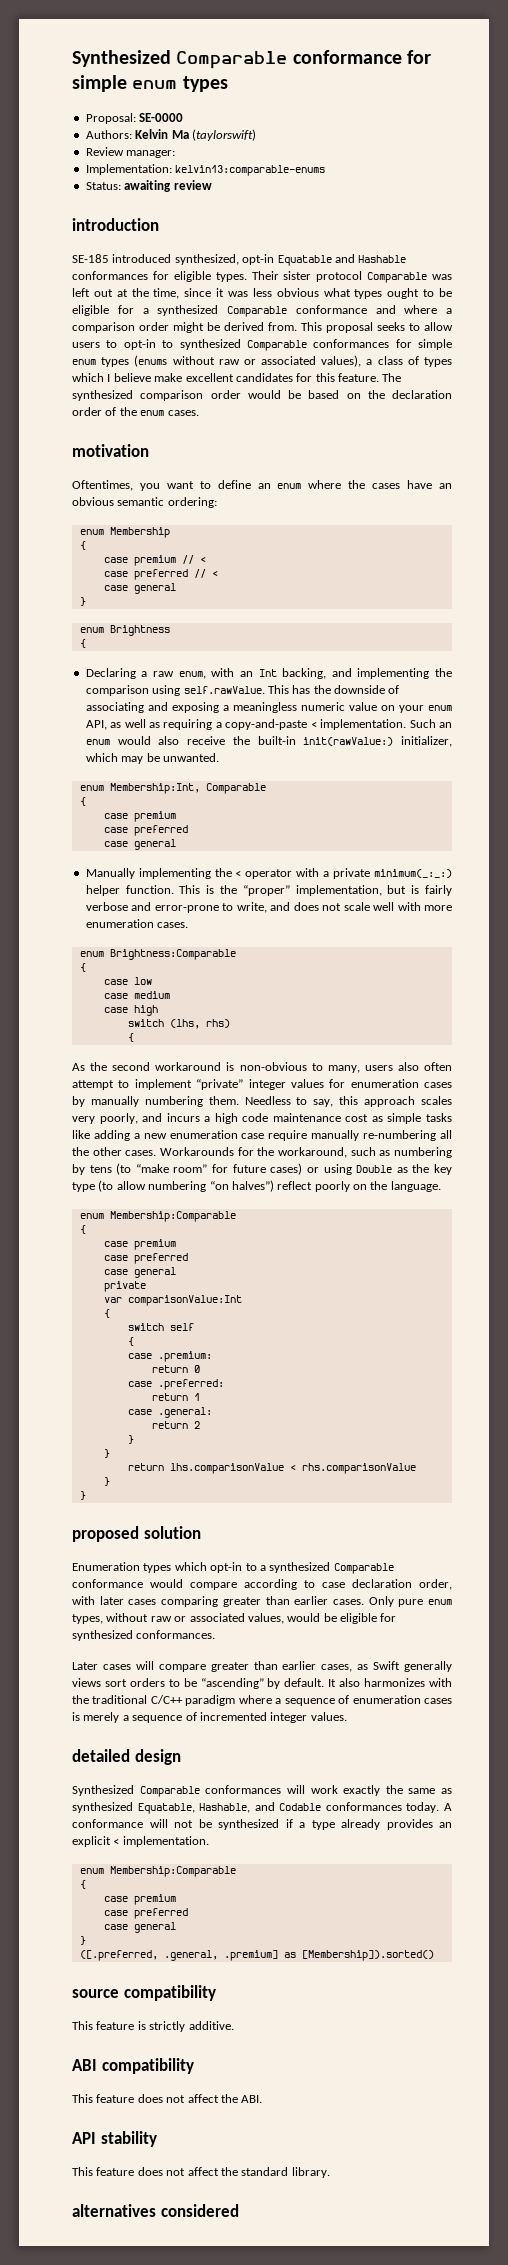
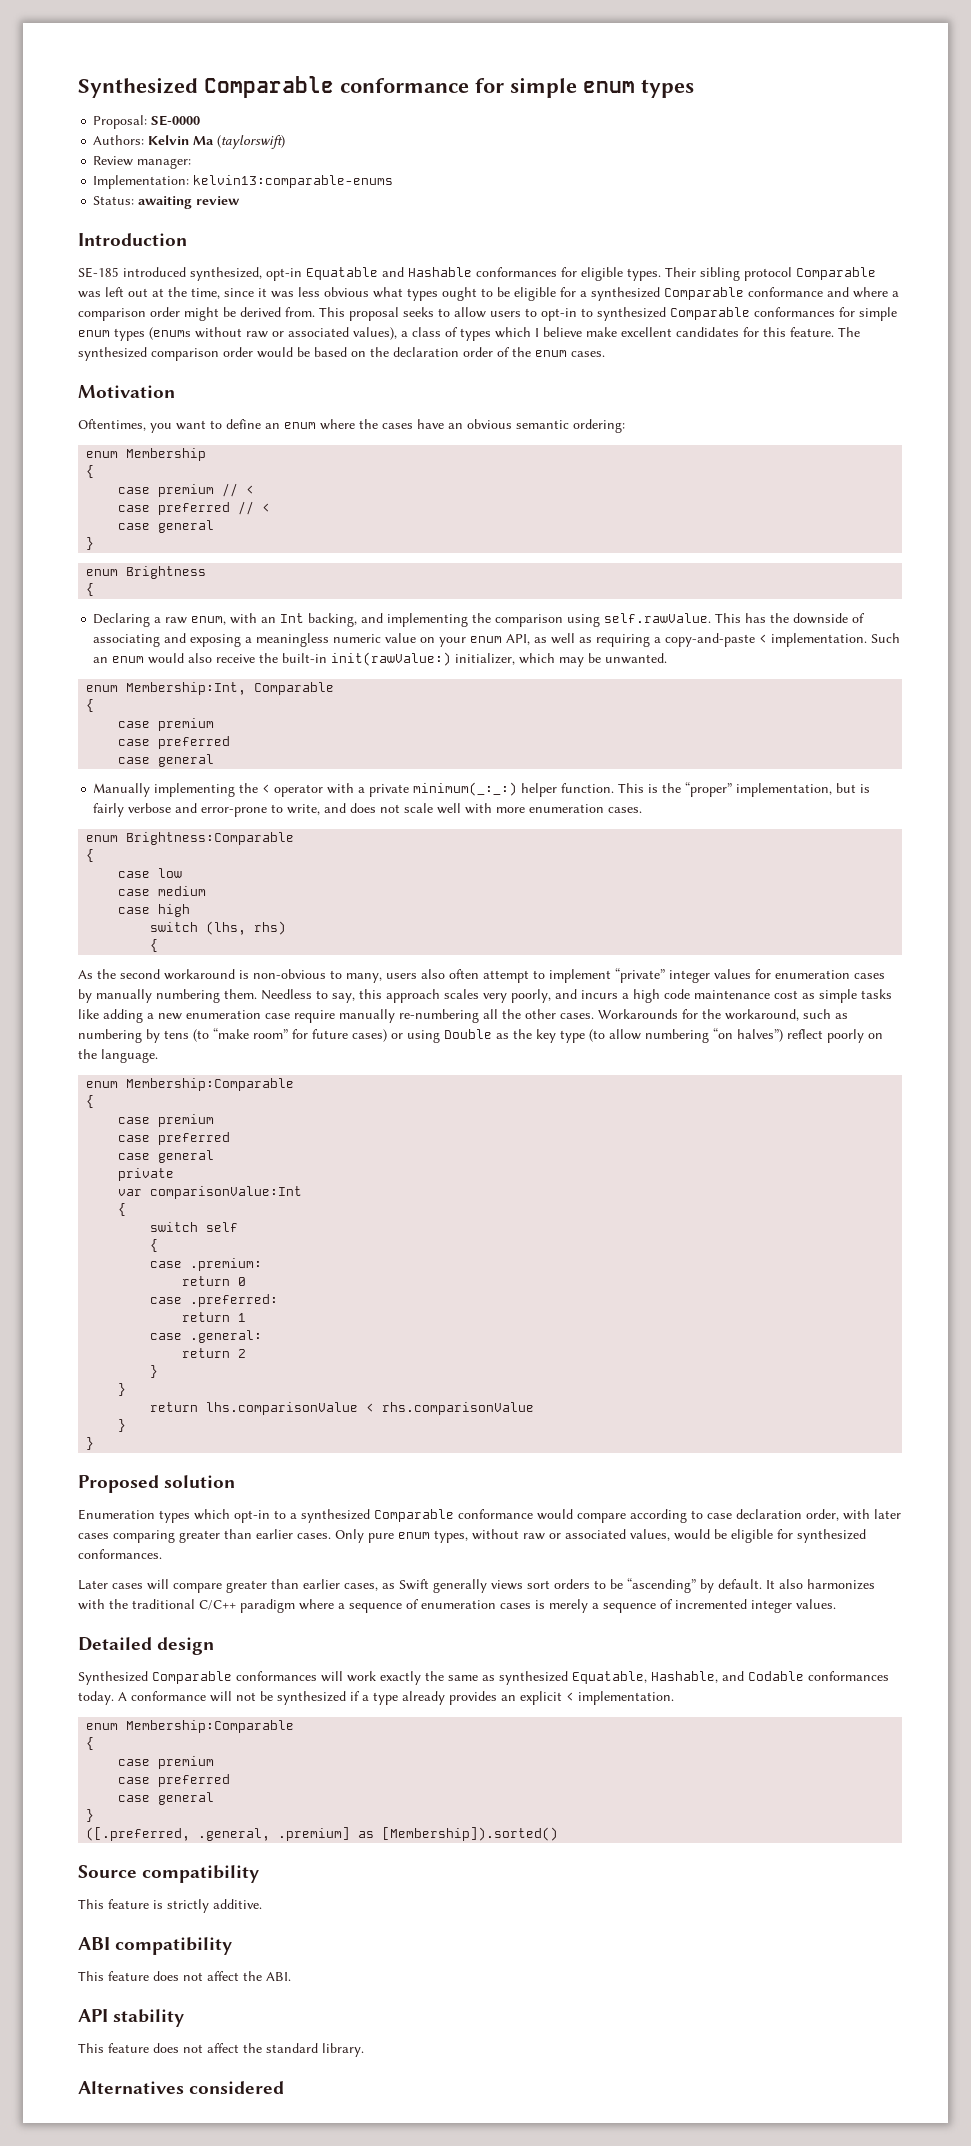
[72,218,159,231] introduction -> [78,233,187,246] Introduction
[283,271,312,280] sister -> [700,267,740,281] sibling
[72,444,149,457] motivation -> [78,385,175,398] Motivation
[72,1526,139,1542] proposed -> [78,1475,159,1493] Proposed
[72,1749,130,1762] detailed -> [78,1637,152,1651] Detailed
[72,1989,119,1998] source -> [78,1865,137,1878] Source
[72,2204,156,2217] alternatives -> [78,2081,184,2094] Alternatives

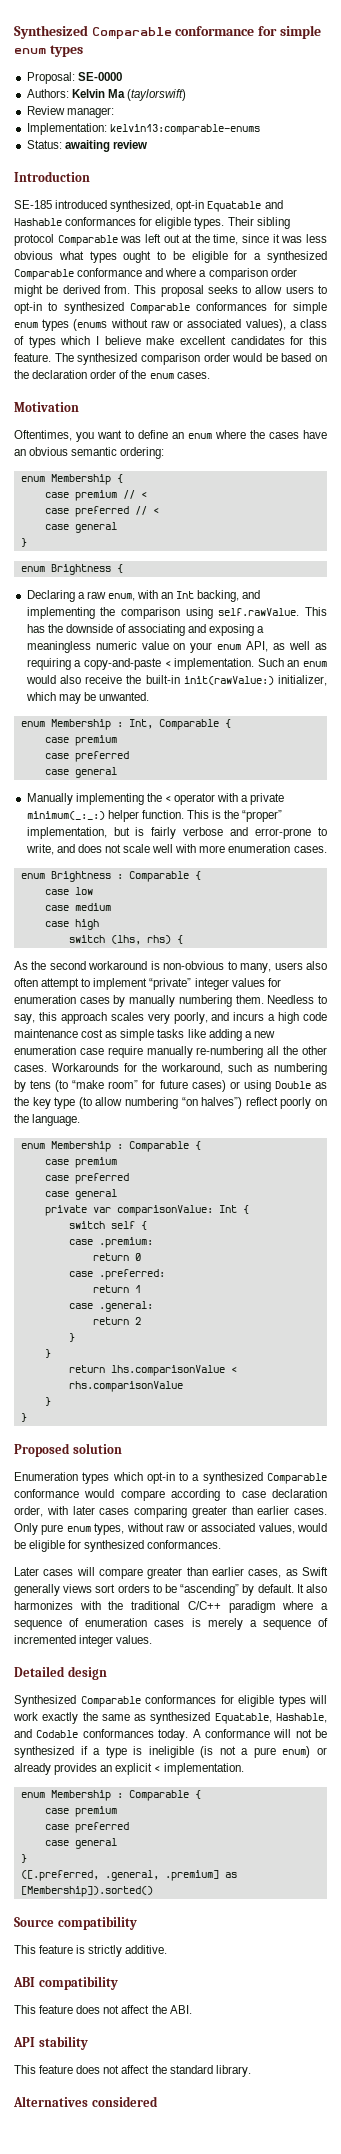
(207, 454) // -> (111, 479) none
(207, 572) // -> (111, 569) none
[126,682,335,695] Membership:Int, Comparable // -> [50,719,219,730] Membership : Int, Comparable
[126,832,295,845] Brightness:Comparable // -> [50,871,189,882] Brightness : Comparable
(287, 928) // -> (171, 939) none
[126,1078,295,1091] Membership:Comparable // -> [50,1141,189,1152] Membership : Comparable
[118,1186,303,1199] // var comparisonValue:Int // -> [92,1205,237,1216] var comparisonValue: Int
(239, 1227) // -> (135, 1225) none
(317, 1676) none -> [220,1695,306,1707] for eligible types
(398, 1698) none -> [133,1746,327,1758] is ineligible (is not a pure enum) or
[126,1720,295,1733] Membership:Comparable // -> [50,1790,189,1801] Membership : Comparable

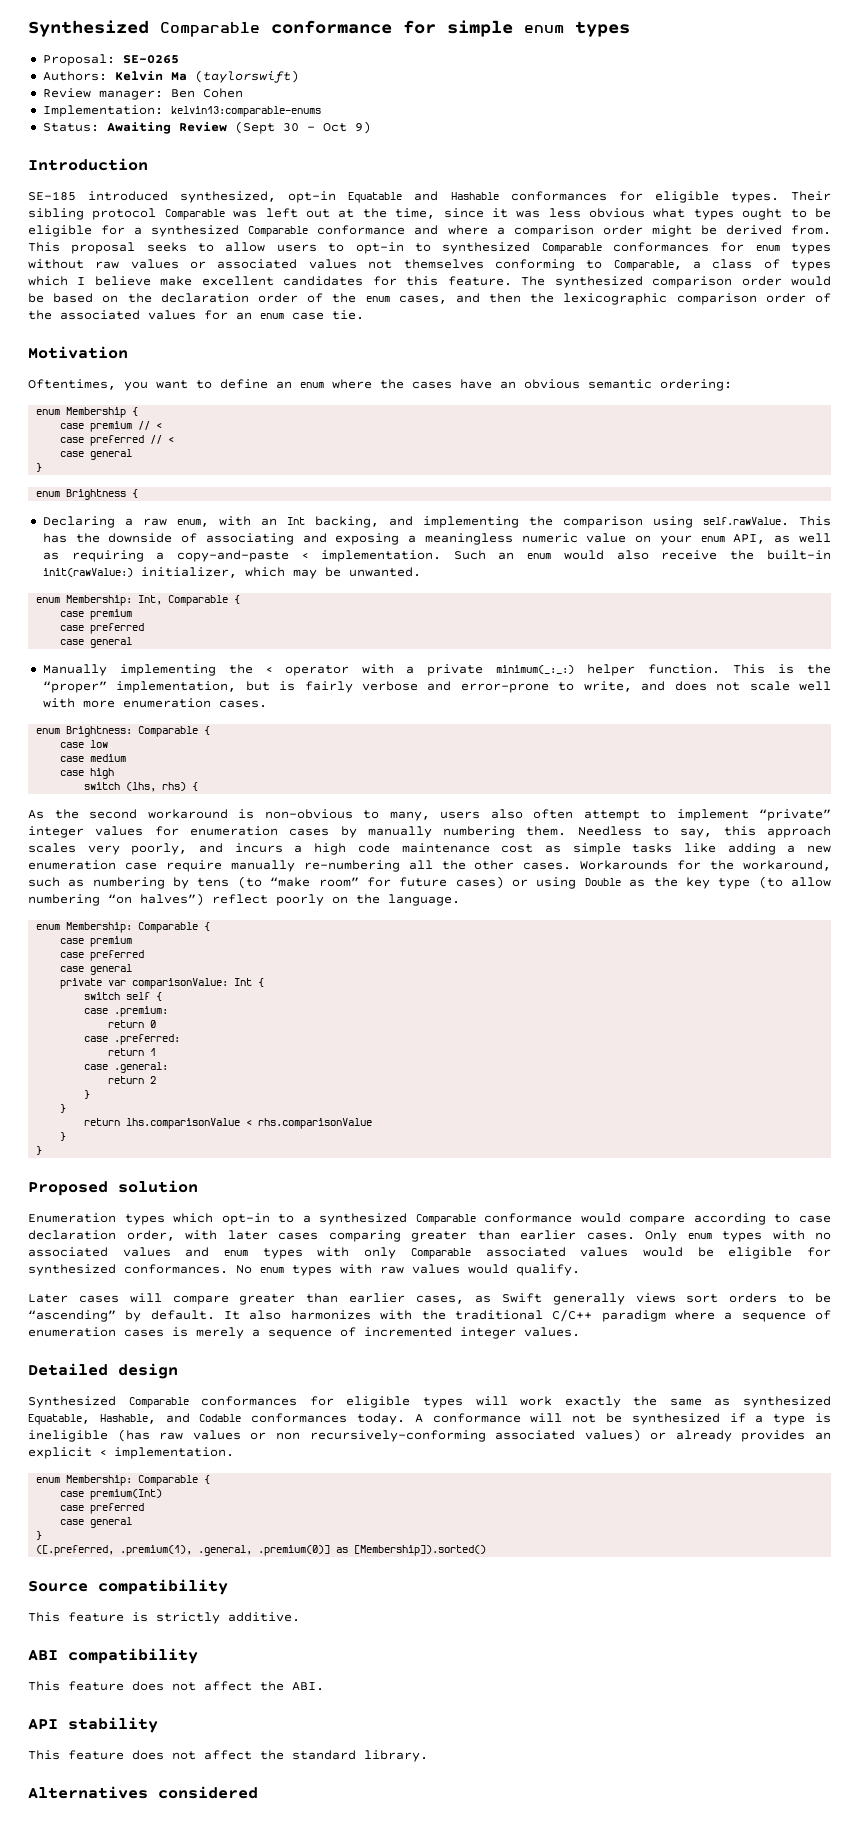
[77,72,122,81] SE-0000 -> [122,55,179,64] SE-0265
(114, 112) none -> [170,88,243,98] Ben Cohen
[64,140,147,152] awaiting review -> [106,121,371,134] Awaiting Review (Sept 30 – Oct 9)
[293,302,327,314] [14,319,286,331] simple enum types (enums without raw or associated values), -> [755,243,832,254] [28,259,682,271] enum types without raw values or associated values not themselves conforming to Comparable,
[176,372,210,379] cases. -> [398,293,831,305] [28,310,364,320] cases, and then the lexicographic comparison order of the associated values for an enum case tie.
[50,719,123,730] Membership : -> [66,595,133,606] Membership:
[50,871,123,882] Brightness : -> [66,726,133,737] Brightness:
[50,1141,123,1152] Membership : -> [66,922,133,933] Membership:
[41,1523,295,1535] pure enum types, without raw or associated values, -> [687,1230,831,1242] [28,1247,629,1259] enum types with no associated values and enum types with only Comparable associated values
(222, 1544) none -> [236,1264,580,1276] No enum types with raw values would qualify.
[200,1746,311,1758] (is not a pure enum) -> [117,1429,641,1442] (has raw values or non recursively-conforming associated values)
[50,1790,201,1801] [44,1806,117,1817] Membership : Comparable { // case premium -> [66,1475,211,1486] [60,1489,163,1500] Membership: Comparable { // case premium(Int)
[104,1870,219,1881] .general, .premium] -> [120,1545,331,1556] .premium(1), .general, .premium(0)]

